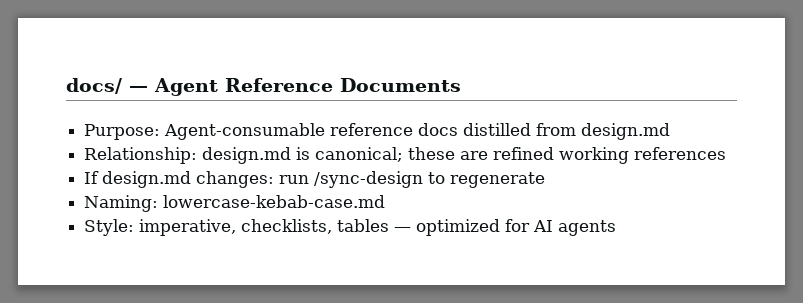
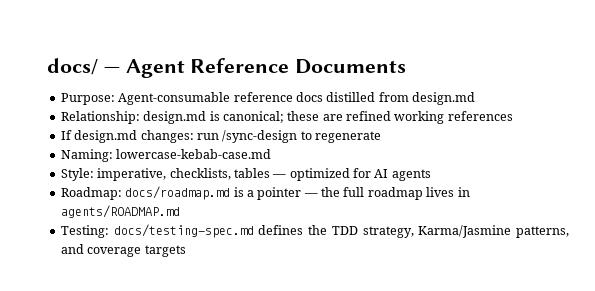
(617, 228) none -> [60,186,470,200] [60,205,180,218] [60,224,569,238] [60,244,186,257] // Roadmap: docs/roadmap.md is a pointer — the full roadmap lives in agents/ROADMAP.md // Testing: docs/testing-spec.md defines the TDD strategy, Karma/Jasmine patterns, and coverage targets

